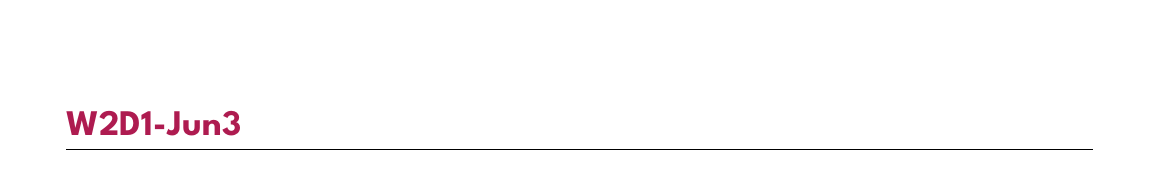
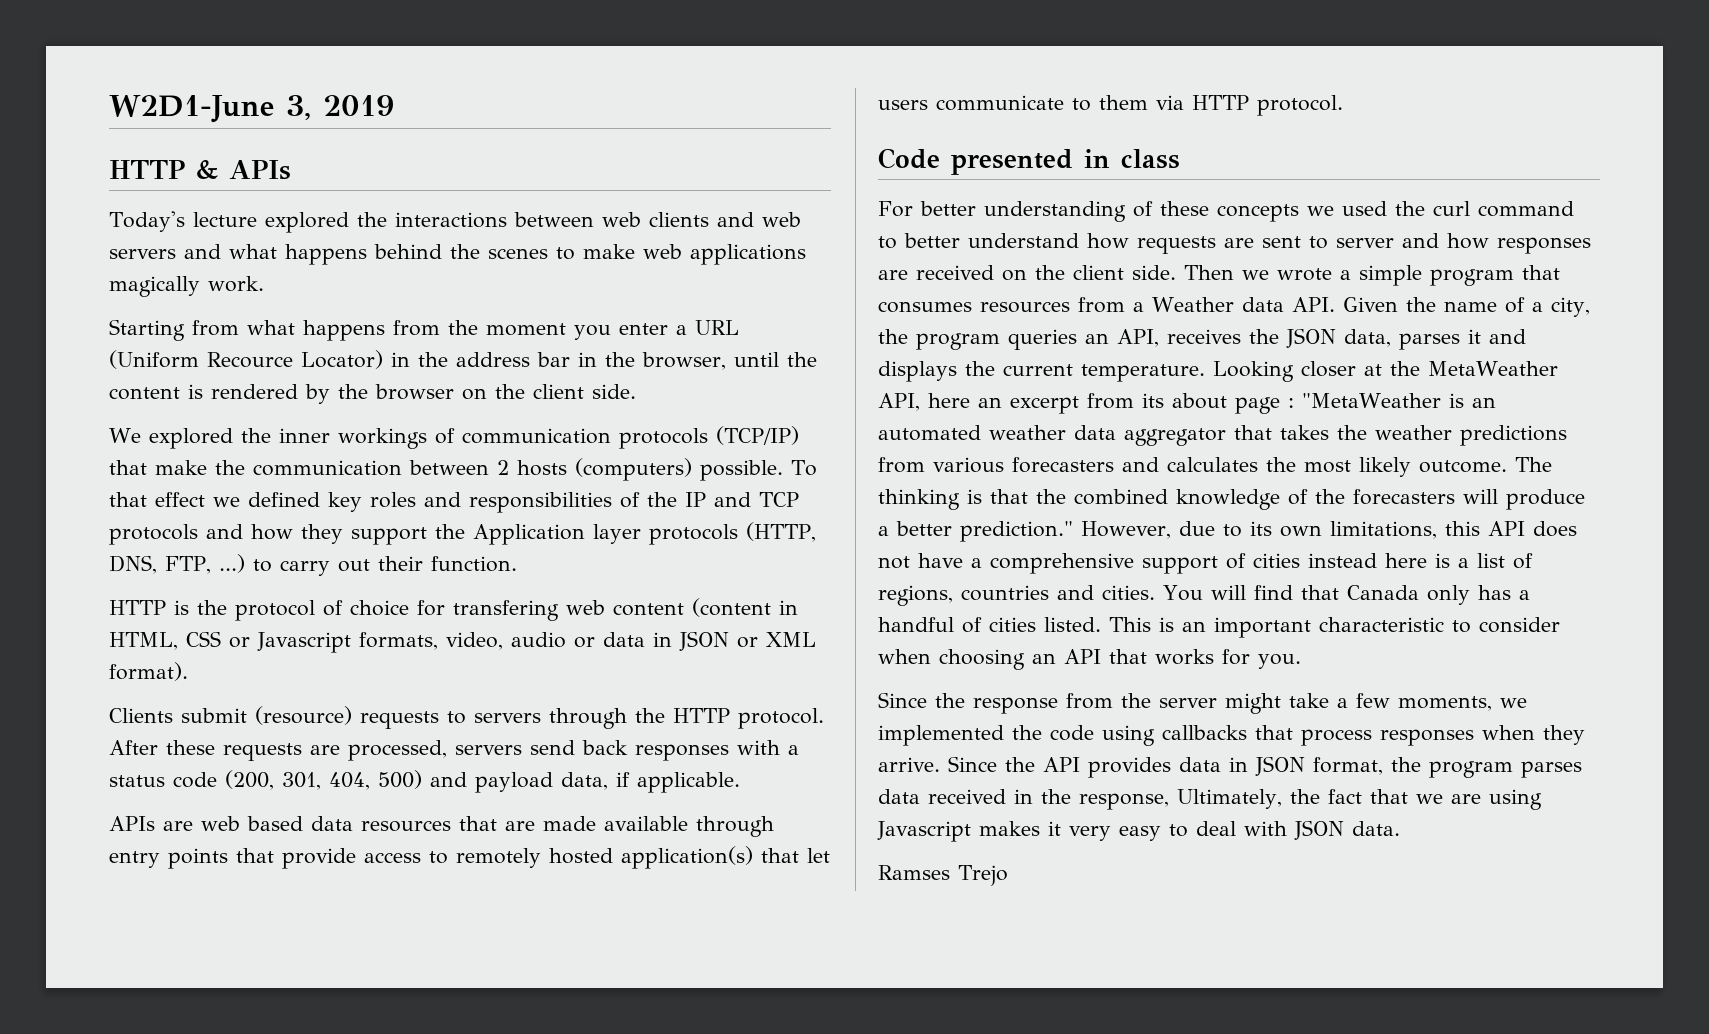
[66,110,241,136] W2D1-Jun3 -> [109,95,394,123] [109,160,291,180] [109,211,801,233] [109,244,806,265] [109,276,264,297] [109,319,739,341] [109,350,817,370] [109,384,636,404] [109,426,799,449] [109,458,817,481] [109,492,799,513] [109,522,816,545] [109,554,517,576] [109,598,798,621] [109,631,816,653] [109,662,188,681] [109,706,824,729] [109,740,799,761] [109,770,740,793] [109,816,774,837] [109,846,830,869] [878,95,1343,116] [878,148,1180,175] [878,201,1574,222] [878,233,1591,254] [878,265,1560,286] [878,297,1590,317] [878,328,1526,350] [878,361,1558,382] [878,393,1496,414] [878,425,1567,446] [878,457,1552,477] [878,489,1585,510] [878,521,1577,542] [878,553,1533,574] [878,585,1530,606] [878,617,1560,638] [878,649,1301,670] [878,692,1527,714] [878,725,1585,746] [878,756,1582,778] [878,789,1542,810] [877,820,1400,842] [878,865,1008,886] W2D1-June 3, 2019 // HTTP & APIs // Today's lecture explored the interactions between web clients and web servers and what happens behind the scenes to make web applications magically work. // Starting from what happens from the moment you enter a URL (Uniform Recource Locator) in the address bar in the browser, until the content is rendered by the browser on the client side. // We explored the inner workings of communication protocols (TCP/IP) that make the communication between 2 hosts (computers) possible. To that effect we defined key roles and responsibilities of the IP and TCP protocols and how they support the Application layer protocols (HTTP, DNS, FTP, ...) to carry out their function. // HTTP is the protocol of choice for transfering web content (content in HTML, CSS or Javascript formats, video, audio or data in JSON or XML format). // Clients submit (resource) requests to servers through the HTTP protocol. After these requests are processed, servers send back responses with a status code (200, 301, 404, 500) and payload data, if applicable. // APIs are web based data resources that are made available through entry points that provide access to remotely hosted application(s) that let users communicate to them via HTTP protocol. // Code presented in class // For better understanding of these concepts we used the curl command to better understand how requests are sent to server and how responses are received on the client side. Then we wrote a simple program that consumes resources from a Weather data API. Given the name of a city, the program queries an API, receives the JSON data, parses it and displays the current temperature. Looking closer at the MetaWeather API, here an excerpt from its about page : "MetaWeather is an automated weather data aggregator that takes the weather predictions from various forecasters and calculates the most likely outcome. The thinking is that the combined knowledge of the forecasters will produce a better prediction." However, due to its own limitations, this API does not have a comprehensive support of cities instead here is a list of regions, countries and cities. You will find that Canada only has a handful of cities listed. This is an important characteristic to consider when choosing an API that works for you. // Since the response from the server might take a few moments, we implemented the code using callbacks that process responses when they arrive. Since the API provides data in JSON format, the program parses data received in the response, Ultimately, the fact that we are using Javascript makes it very easy to deal with JSON data. // Ramses Trejo

